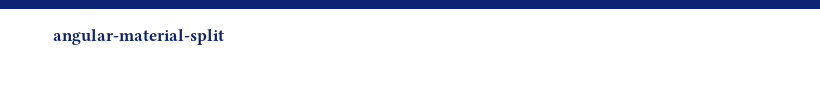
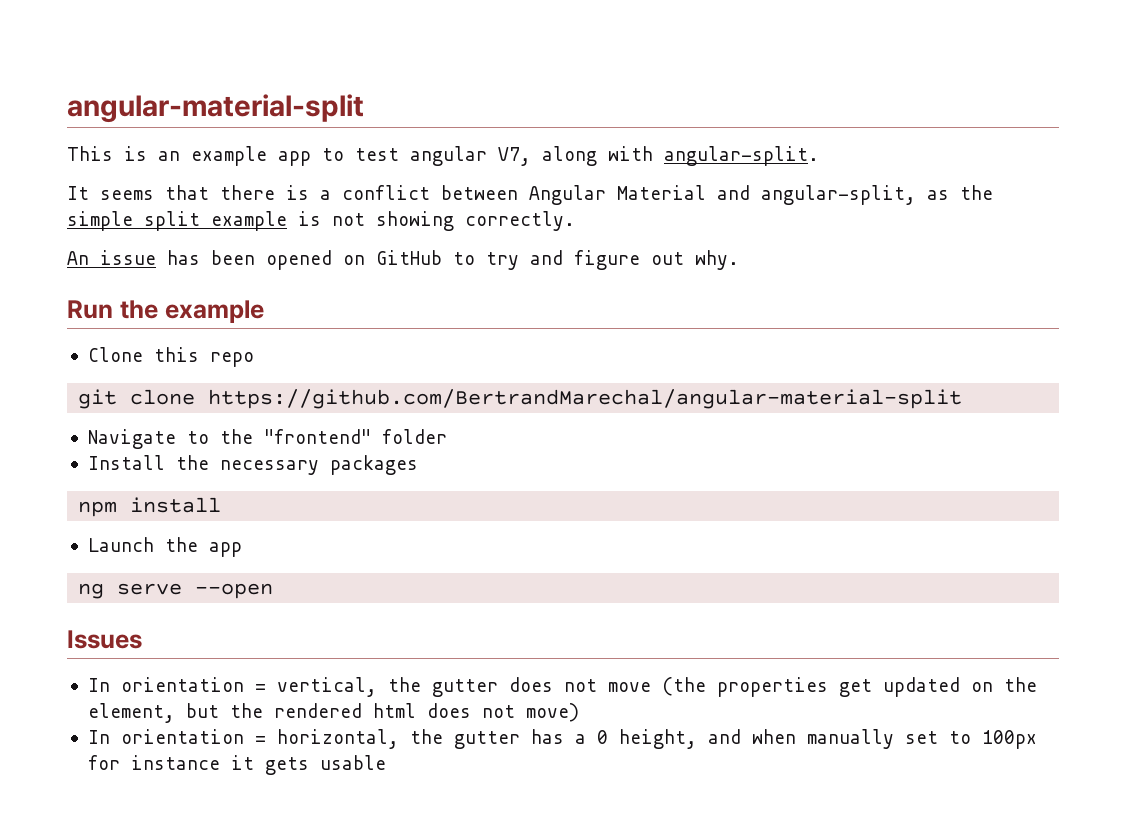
(224, 37) none -> [67,146,819,166] [67,185,993,205] [67,211,575,231] [67,250,739,270] [67,300,264,323] [87,347,254,367] [78,389,963,409] [87,429,447,449] [87,455,418,475] [78,497,222,517] [87,537,242,557] [78,583,274,599] [67,630,142,649] [87,677,1037,697] [87,703,579,723] [87,729,1037,749] [87,755,386,775] // This is an example app to test angular V7, along with angular-split. // It seems that there is a conflict between Angular Material and angular-split, as the simple split example is not showing correctly. // An issue has been opened on GitHub to try and figure out why. // Run the example // Clone this repo // git clone https://github.com/BertrandMarechal/angular-material-split // Navigate to the "frontend" folder // Install the necessary packages // npm install // Launch the app // ng serve --open // Issues // In orientation = vertical, the gutter does not move (the properties get updated on the element, but the rendered html does not move) // In orientation = horizontal, the gutter has a 0 height, and when manually set to 100px for instance it gets usable

